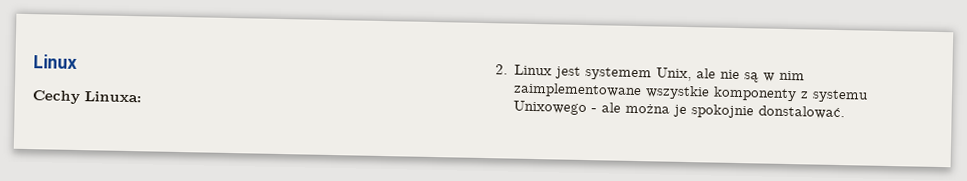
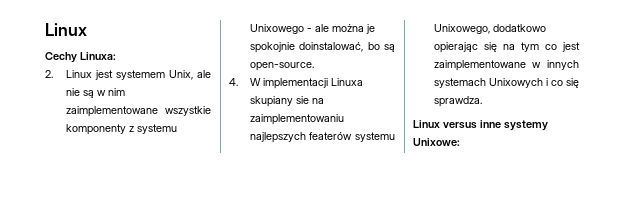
[758,105,846,120] donstalować. -> [299,42,395,52] [249,62,314,71] [229,78,363,89] [249,96,324,107] [249,114,344,125] [249,132,395,143] [433,24,546,34] [433,42,580,53] [433,60,579,71] [433,78,579,88] [433,96,482,107] [413,120,548,131] [413,138,460,146] doinstalować, bo są open-source. // 4. W implementacji Linuxa skupiany sie na zaimplementowaniu najlepszych featerów systemu Unixowego, dodatkowo opierając się na tym co jest zaimplementowane w innych systemach Unixowych i co się sprawdza. // Linux versus inne systemy Unixowe:

